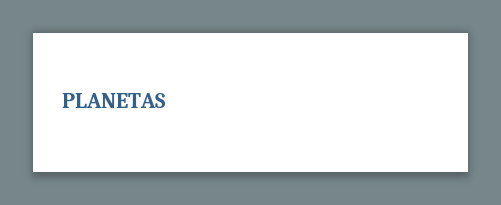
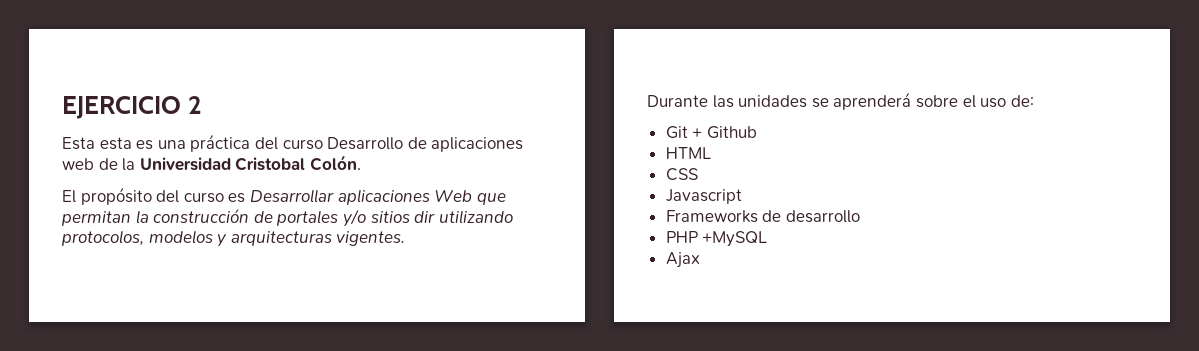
[62,93,166,108] PLANETAS -> [62,96,203,119] [62,134,524,152] [62,155,361,171] [62,187,506,205] [61,208,513,227] [61,230,406,247] [647,92,1034,110] [665,126,757,139] [665,147,711,159] [665,168,698,181] [665,189,742,204] [665,210,860,223] [665,231,768,247] [665,252,700,268] EJERCICIO 2 // Esta esta es una práctica del curso Desarrollo de aplicaciones web de la Universidad Cristobal Colón. // El propósito del curso es Desarrollar aplicaciones Web que permitan la construcción de portales y/o sitios dir utilizando protocolos, modelos y arquitecturas vigentes. // Durante las unidades se aprenderá sobre el uso de: // Git + Github // HTML // CSS // Javascript // Frameworks de desarrollo // PHP +MySQL // Ajax

